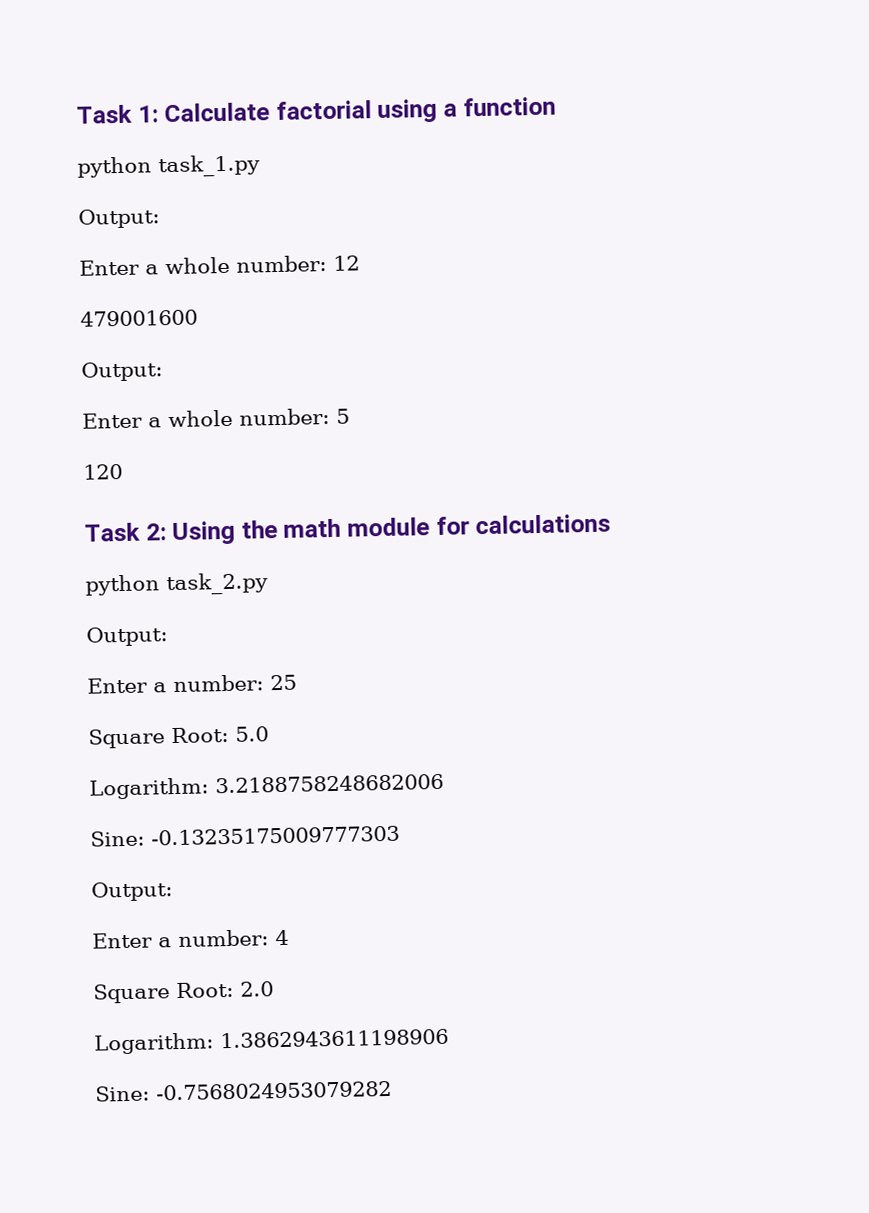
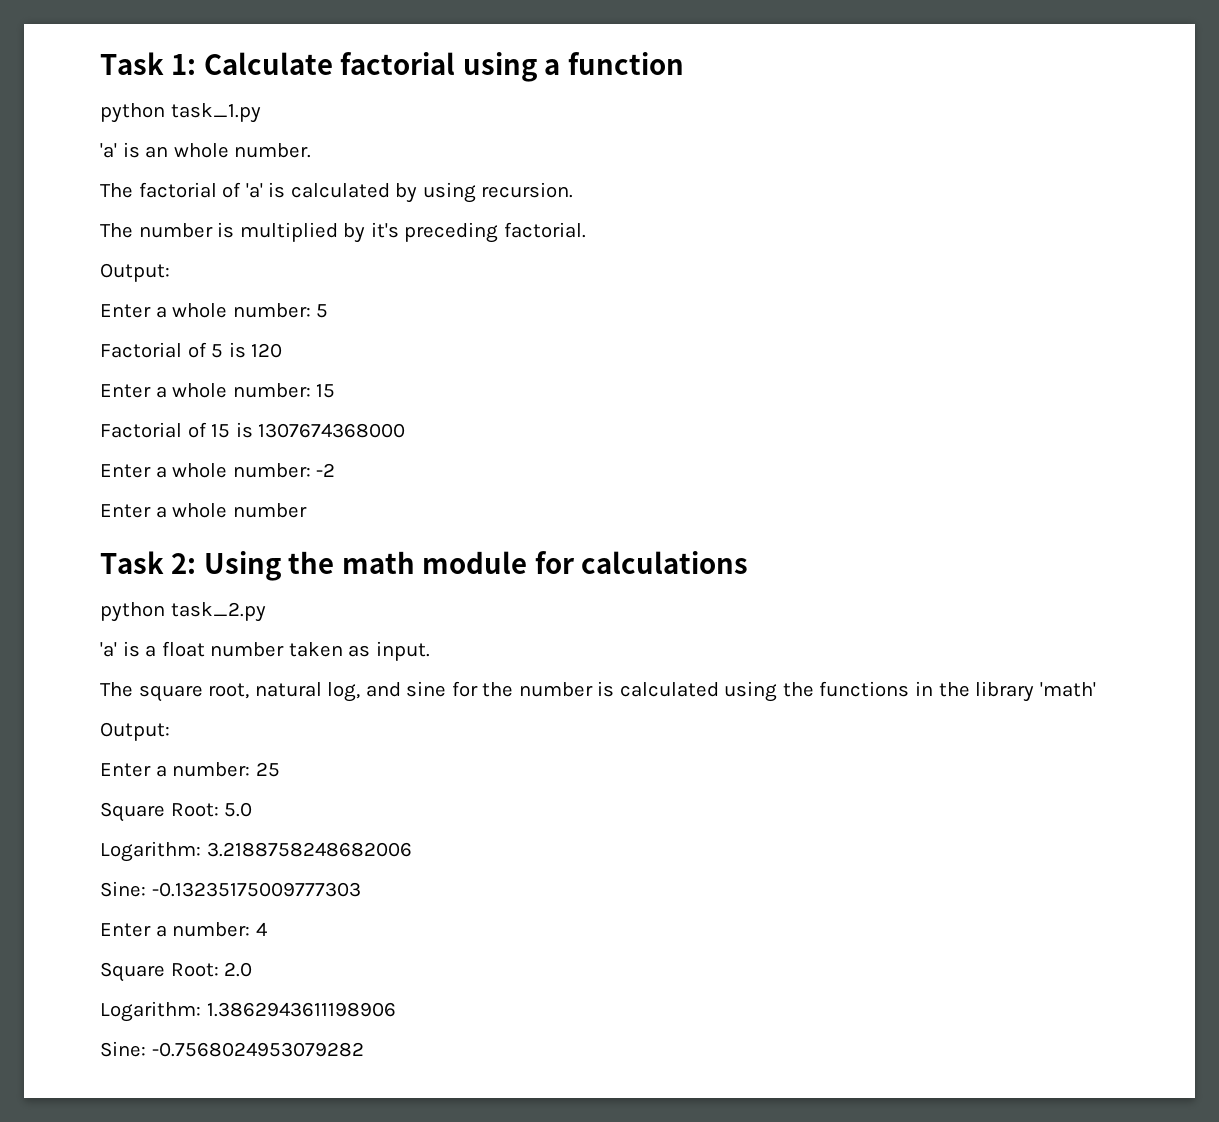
[78,208,160,229] [79,255,360,276] [80,309,198,327] Output: // Enter a whole number: 12 // 479001600 -> [100,142,312,158] [100,182,574,203] [100,222,586,243] 'a' is an whole number. // The factorial of 'a' is calculated by using recursion. // The number is multiplied by it's preceding factorial.
[83,463,123,480] 120 -> [100,342,283,358] [100,383,336,398] [100,422,406,438] [100,463,336,478] [100,503,307,518] Factorial of 5 is 120 // Enter a whole number: 15 // Factorial of 15 is 1307674368000 // Enter a whole number: -2 // Enter a whole number
(268, 584) none -> [100,641,430,661] [100,681,1096,702] // 'a' is a float number taken as input. // The square root, natural log, and sine for the number is calculated using the functions in the library 'math'
[91,881,173,902] // Output: -> (361, 889) none

